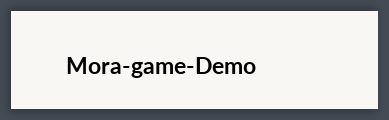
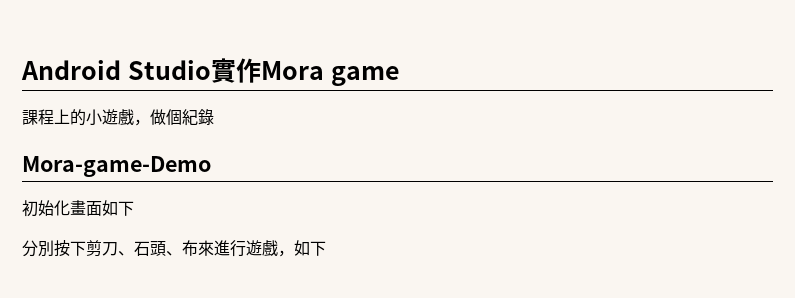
[66,57,256,78] Mora-game-Demo -> [21,58,400,86] [22,109,214,126] [22,156,211,177] [22,200,134,217] [22,240,326,257] Android Studio實作Mora game // 課程上的小遊戲，做個紀錄 // Mora-game-Demo // 初始化畫面如下 // 分別按下剪刀、石頭、布來進行遊戲，如下

